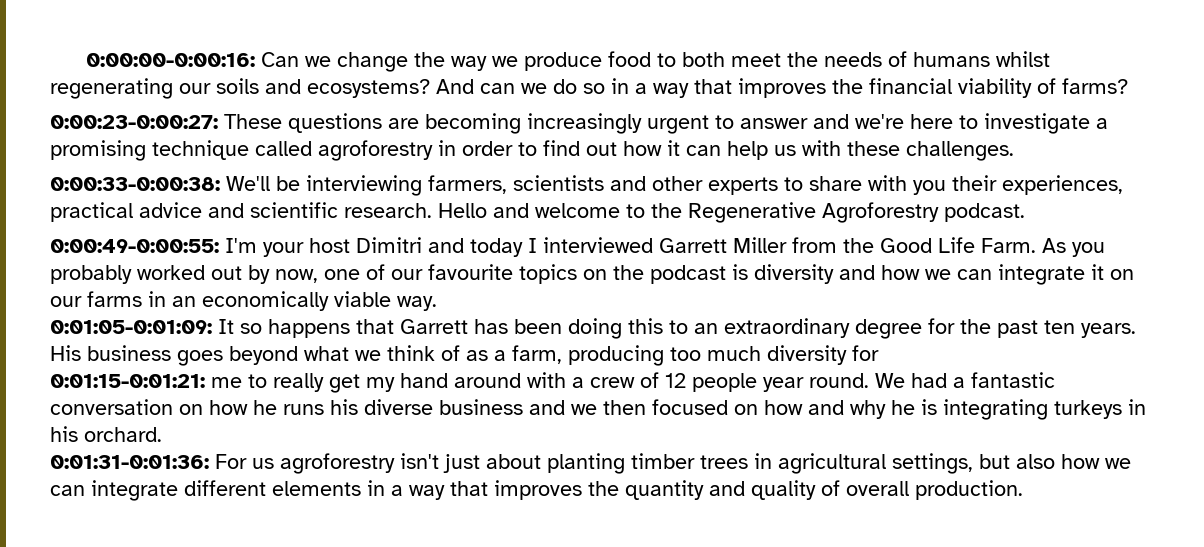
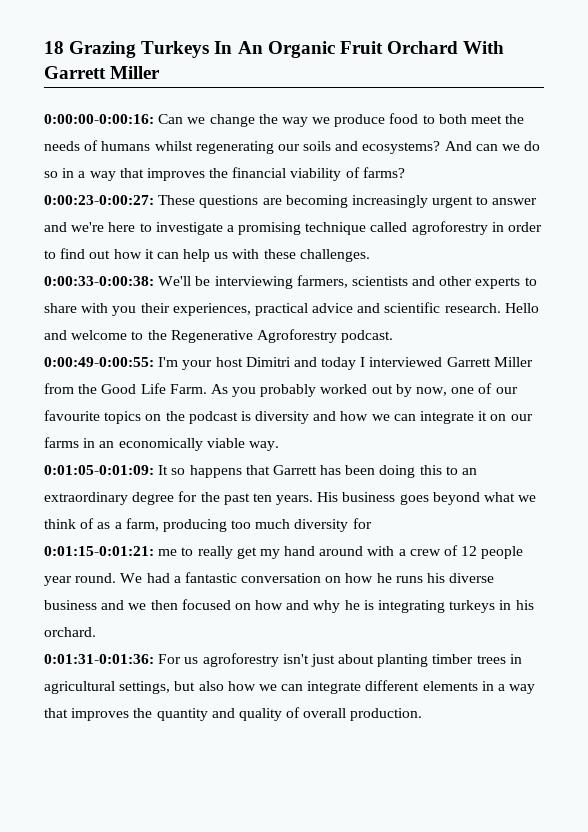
(85, 60) none -> [44,41,505,58] [44,66,161,79] 18 Grazing Turkeys In An Organic Fruit Orchard With Garrett Miller //

